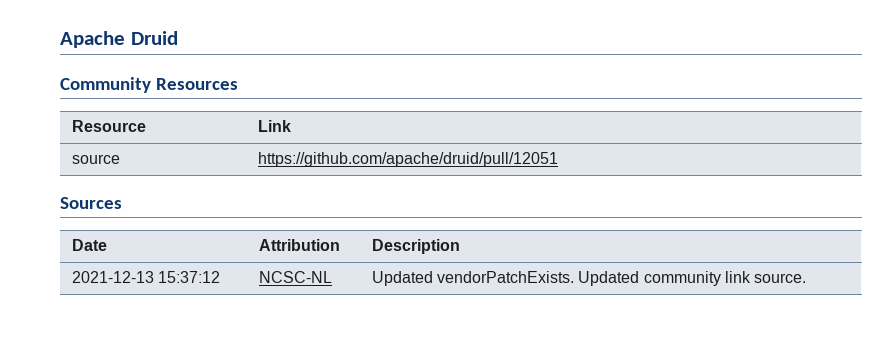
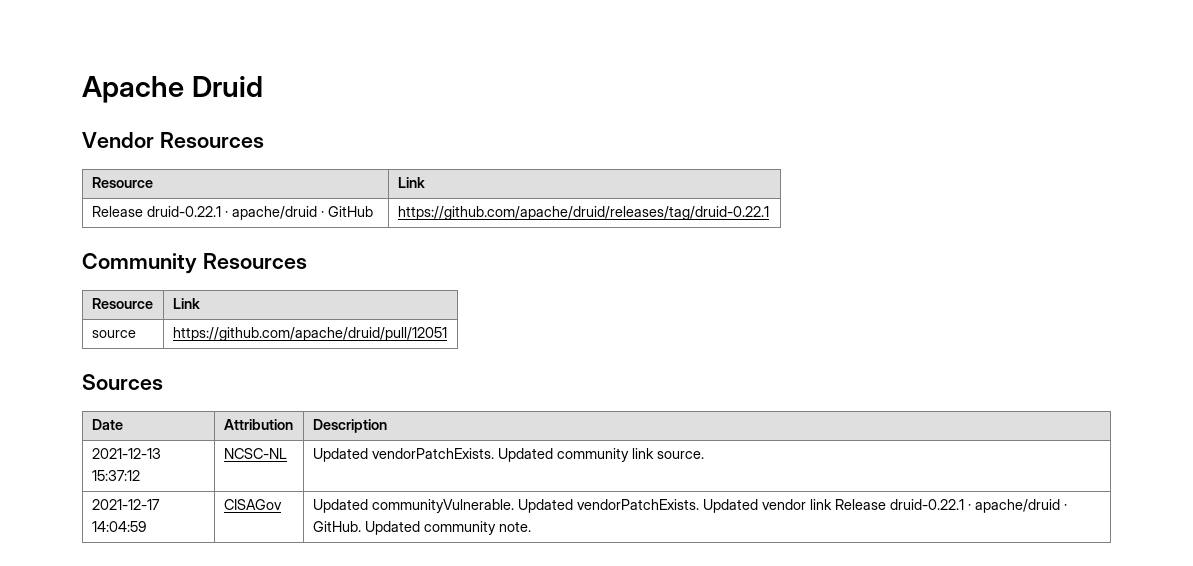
(178, 38) none -> [82,132,264,148] [91,177,153,188] [397,177,425,188] [91,206,373,220] [397,206,769,220] // Vendor Resources // Resource | Link // Release druid-0.22.1 · apache/druid · GitHub | https://github.com/apache/druid/releases/tag/druid-0.22.1
(807, 278) none -> [91,499,160,510] [91,521,146,532] [223,499,282,510] [312,499,1067,513] [312,521,531,535] // 2021-12-17 14:04:59 | CISAGov | Updated communityVulnerable. Updated vendorPatchExists. Updated vendor link Release druid-0.22.1 · apache/druid · GitHub. Updated community note.

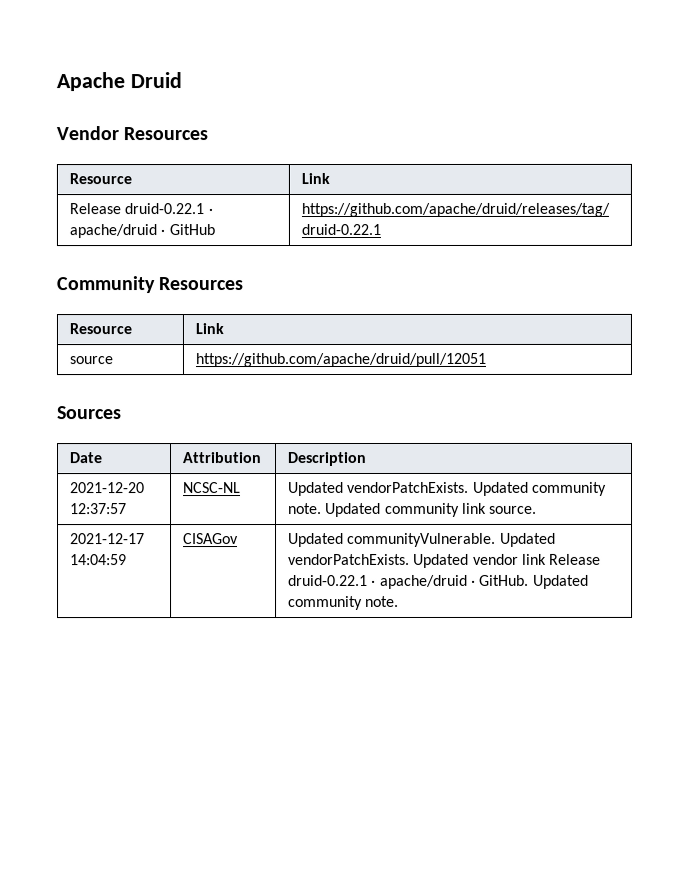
[91,448,161,459] [91,470,140,481] 2021-12-13 15:37:12 -> [70,482,146,494] [70,503,128,515] 2021-12-20 12:37:57
(629, 455) none -> [288,502,460,518] note. Updated community

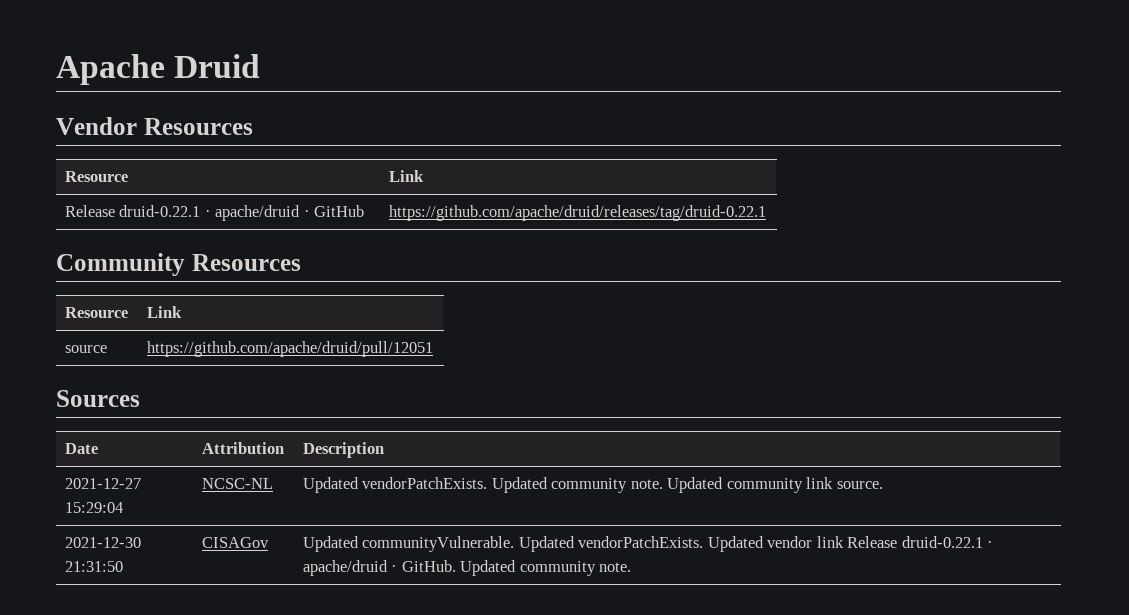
[70,482,146,494] [70,503,128,515] 2021-12-20 12:37:57 -> [65,478,142,489] [65,502,124,513] 2021-12-27 15:29:04
[70,533,146,545] [70,554,128,566] 2021-12-17 14:04:59 -> [65,537,142,548] [65,561,124,572] 2021-12-30 21:31:50

